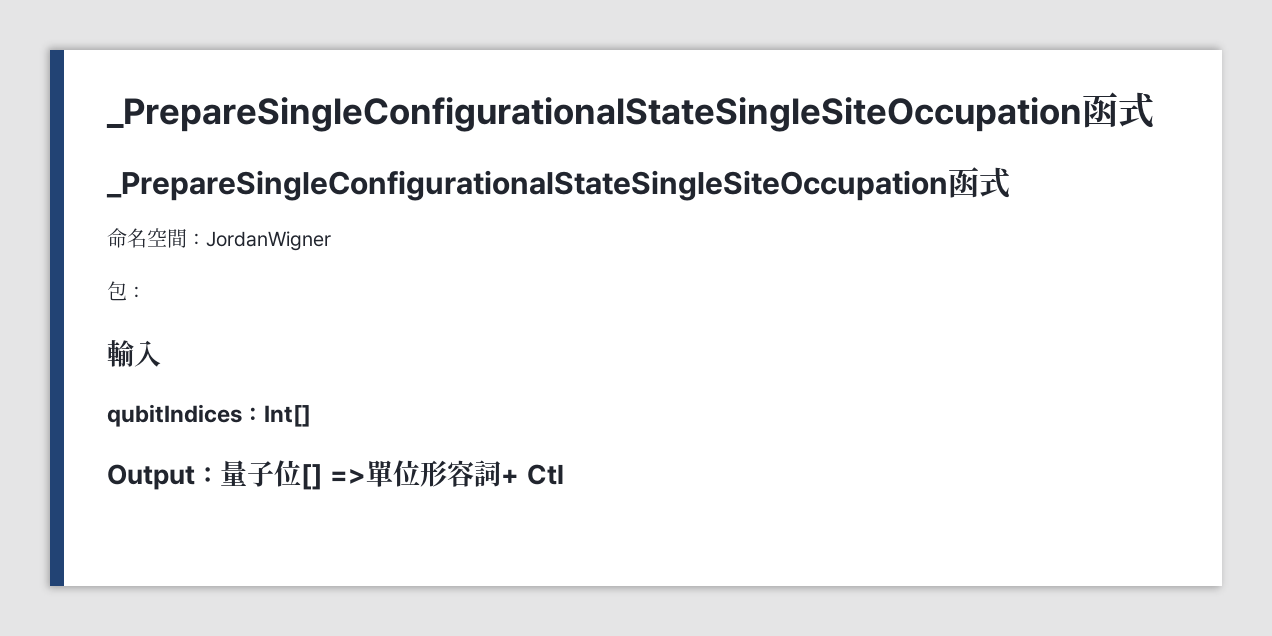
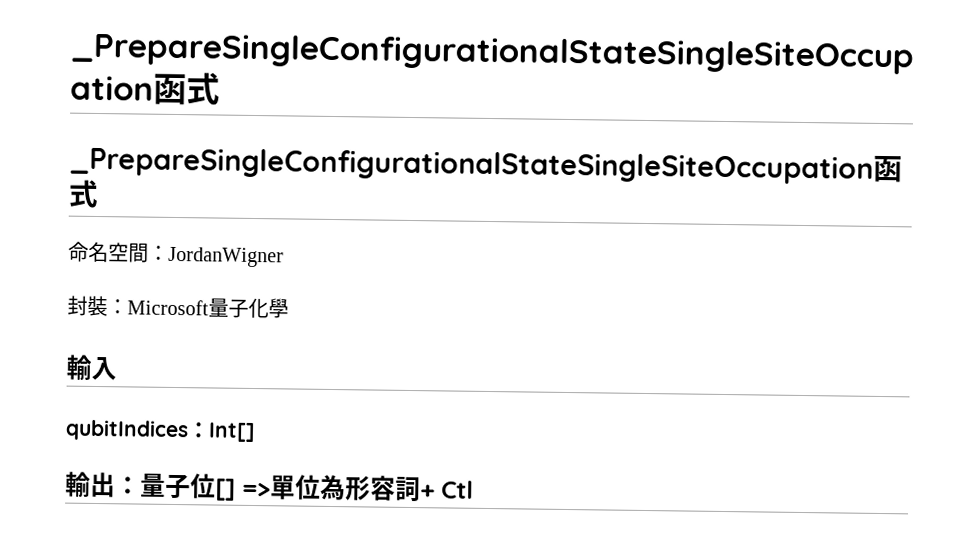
[107,281,146,301] 包： -> [67,295,289,319] 封裝：Microsoft量子化學
[107,464,195,490] Output -> [65,471,116,498] 輸出
(421, 473) none -> [320,474,346,501] 為

